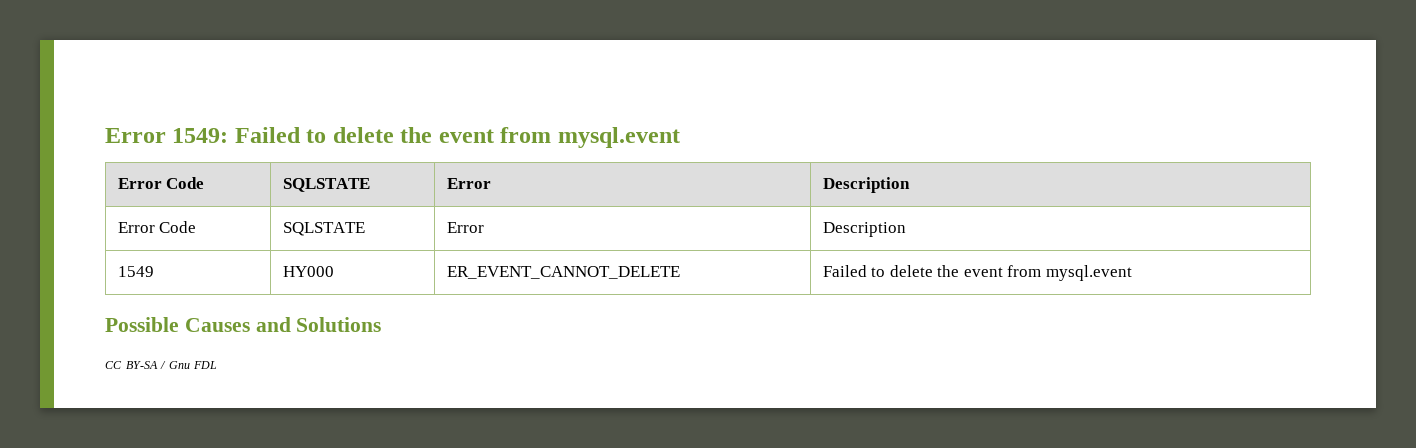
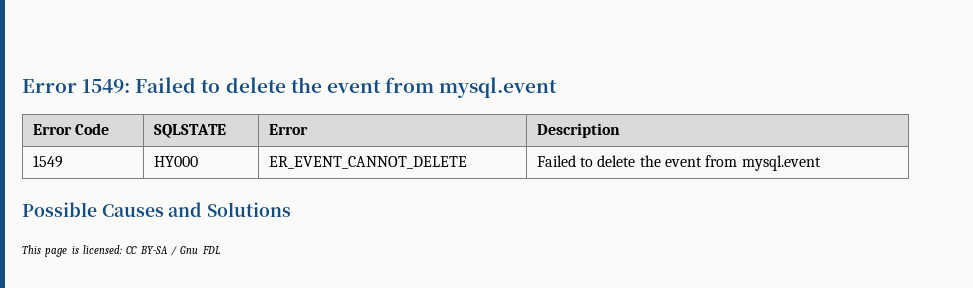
[117,221,197,233] [282,222,365,236] [446,222,484,233] [822,222,906,237] // Error Code | SQLSTATE | Error | Description -> (620, 130) none
(382, 324) none -> [22,245,122,257] This page is licensed:

